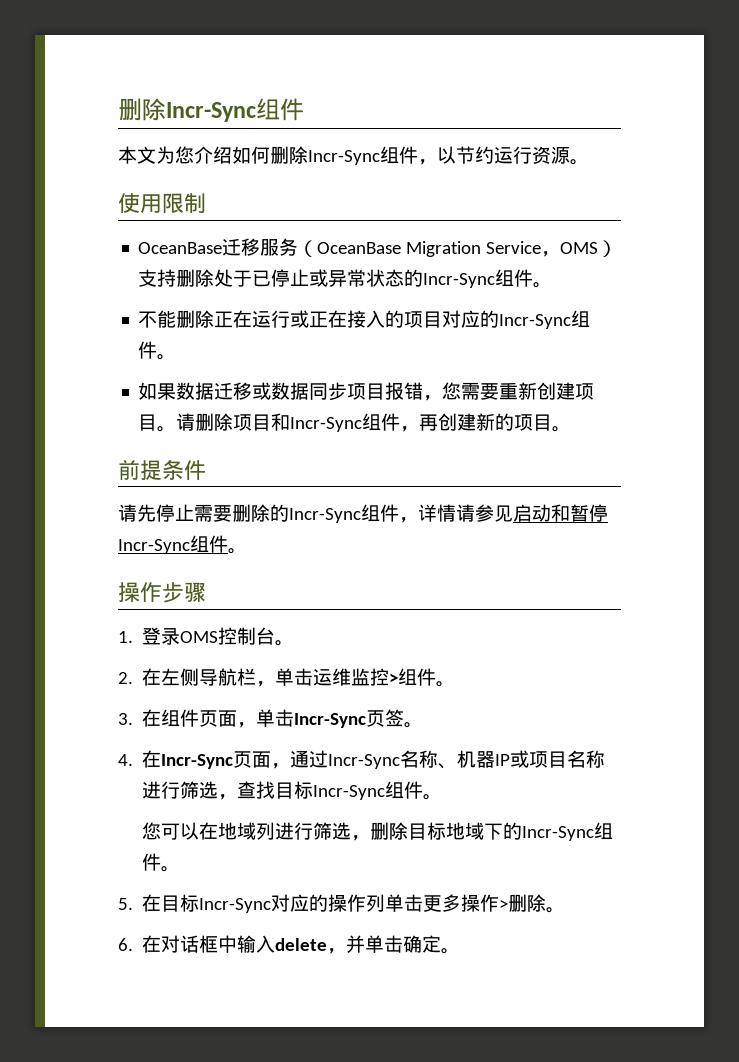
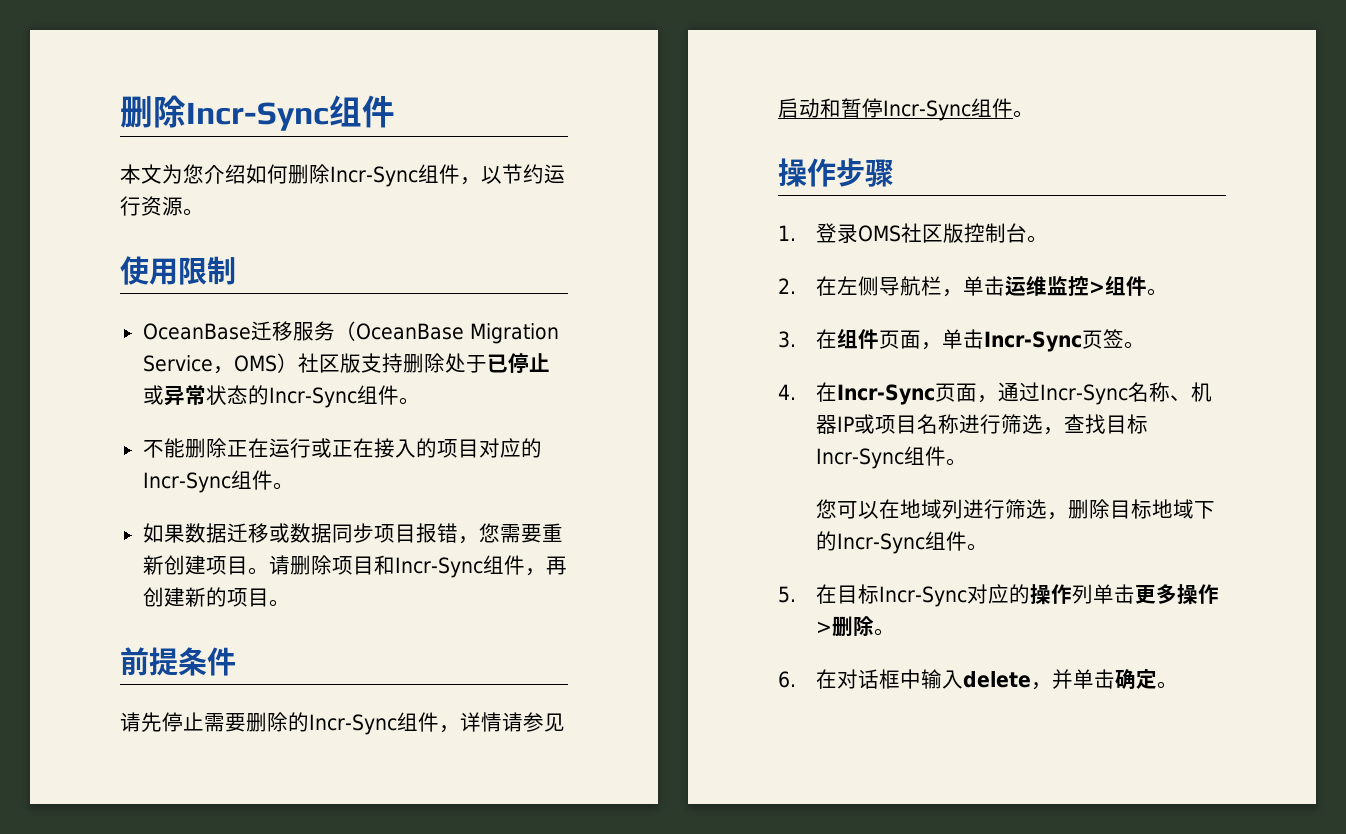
(618, 248) none -> [297,353,361,373] 社区版
(219, 637) none -> [900,223,964,243] 社区版

